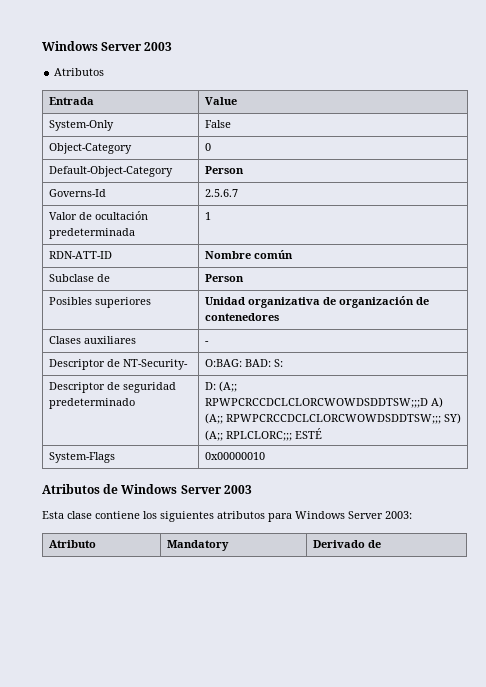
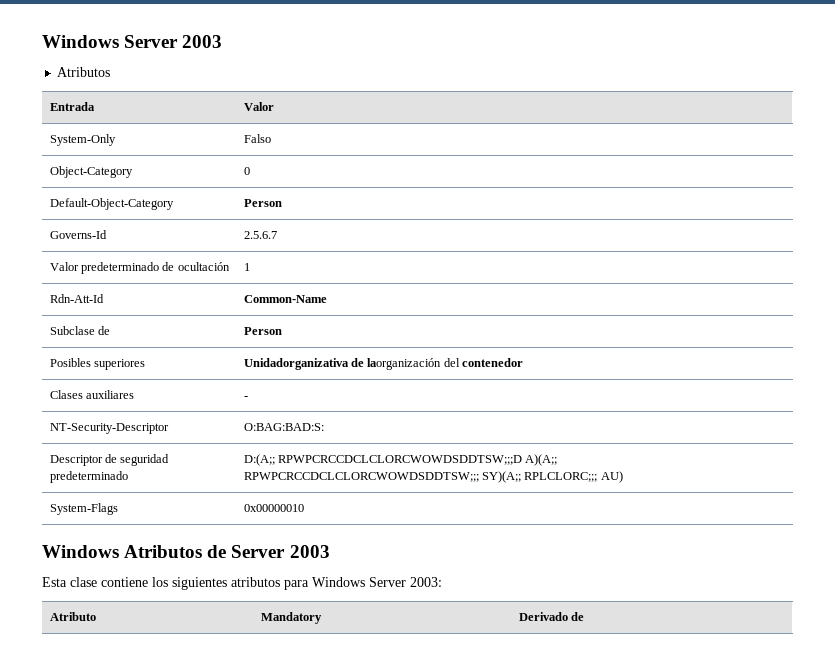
[204,97,237,105] Value -> [243,102,274,111] Valor
[204,120,231,128] False -> [243,134,271,143] Falso
(77, 216) none -> [80,262,159,274] predeterminado
[48,228,135,239] predeterminada -> (230, 266) none
[48,251,112,259] [204,250,293,259] RDN-ATT-ID | Nombre común -> [49,294,104,303] [243,295,327,303] Rdn-Att-Id | Common-Name
[204,296,429,308] [204,313,279,321] [48,336,136,344] [204,341,209,344] [48,359,188,370] [204,359,283,367] [48,382,176,393] [48,398,135,409] [204,381,237,392] [204,397,443,408] [204,413,461,424] [204,428,322,441] Unidad organizativa de organización de contenedores // Clases auxiliares | - // Descriptor de NT-Security- | O:BAG: BAD: S: // Descriptor de seguridad predeterminado | D: (A;; RPWPCRCCDCLCLORCWOWDSDDTSW;;;D A) (A;; RPWPCRCCDCLCLORCWOWDSDDTSW;;; SY) (A;; RPLCLORC;;; ESTÉ -> [243,358,524,370] [49,390,134,399] [243,396,248,399] [49,423,169,434] [243,423,324,431] [49,454,170,466] [49,471,128,483] [243,454,558,466] [243,471,623,483] Unidadorganizativa de laorganización del contenedor // Clases auxiliares | - // NT-Security-Descriptor | O:BAG:BAD:S: // Descriptor de seguridad predeterminado | D:(A;; RPWPCRCCDCLCLORCWOWDSDDTSW;;;D A)(A;; RPWPCRCCDCLCLORCWOWDSDDTSW;;; SY)(A;; RPLCLORC;;; AU)
(265, 456) none -> [42,545,119,558] Windows
[121,484,178,494] Windows -> (227, 551) none

